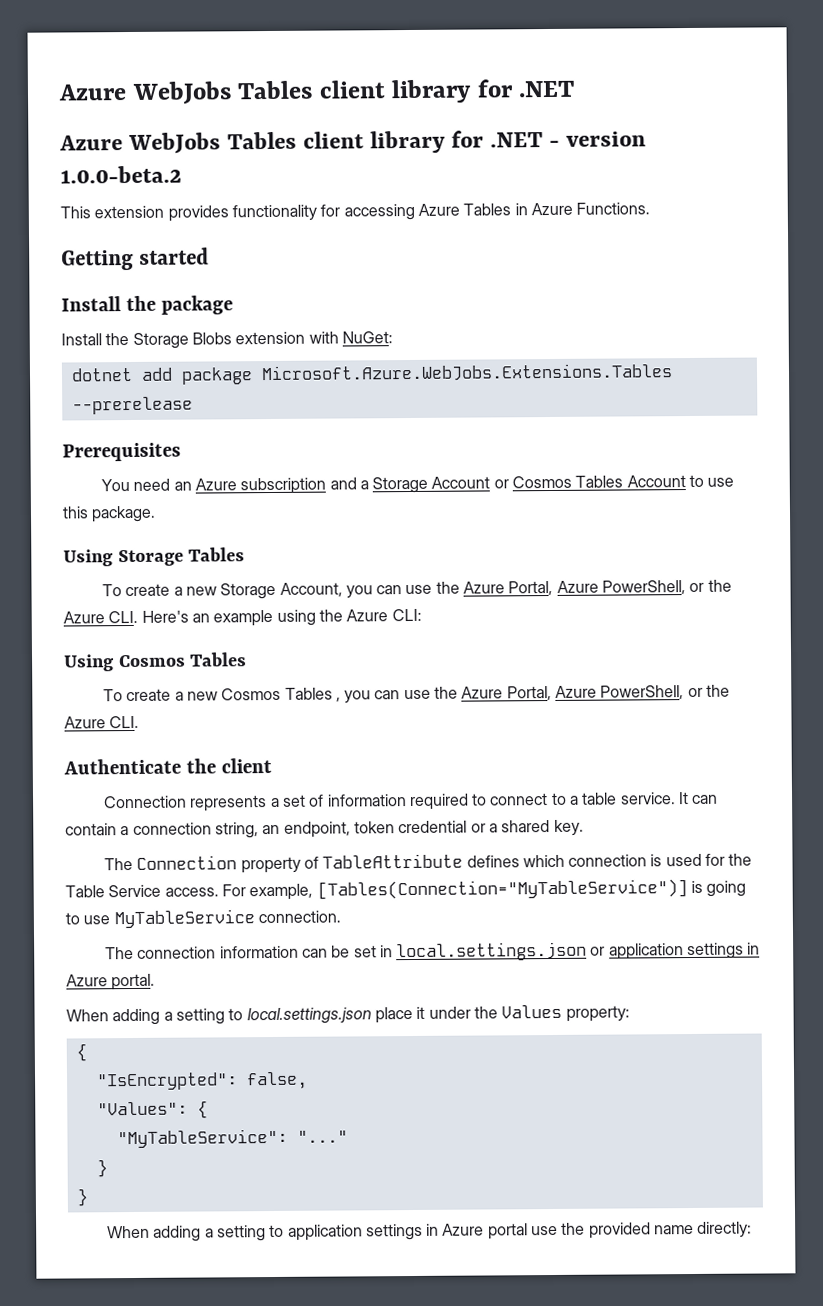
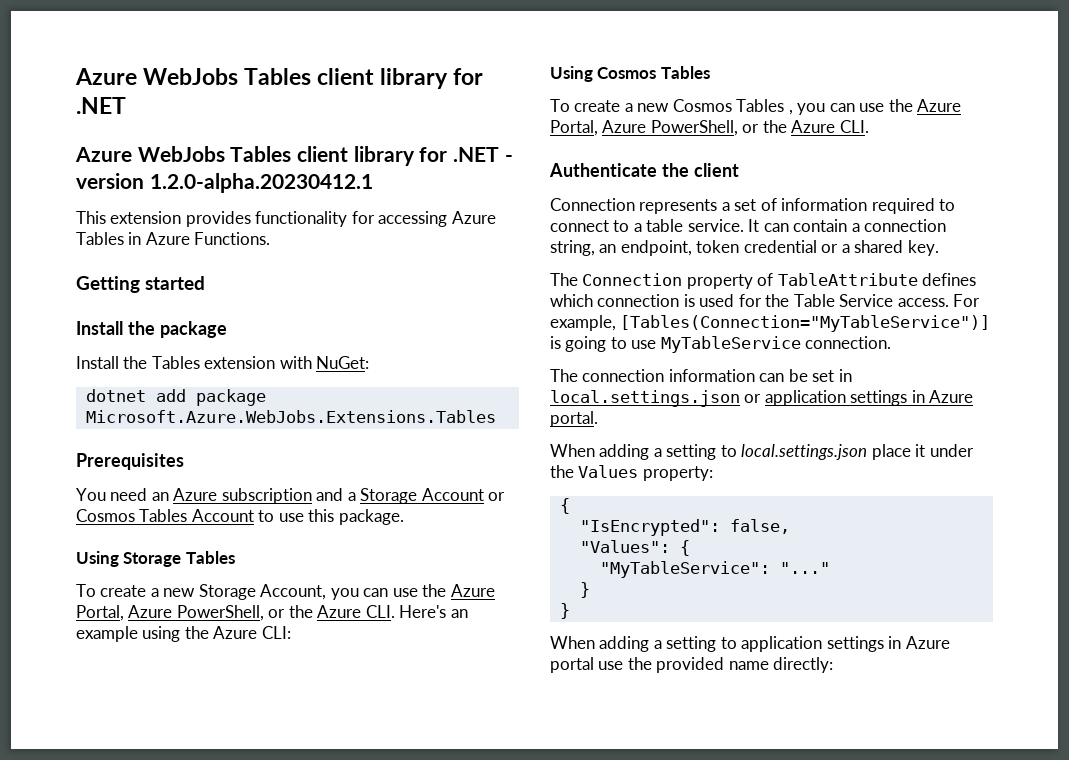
[60,165,182,184] 1.0.0-beta.2 -> [149,173,373,193] 1.2.0-alpha.20230412.1
[132,332,232,349] Storage Blobs -> [151,356,200,369] Tables
[71,396,193,415] --prerelease -> (496, 416) none

